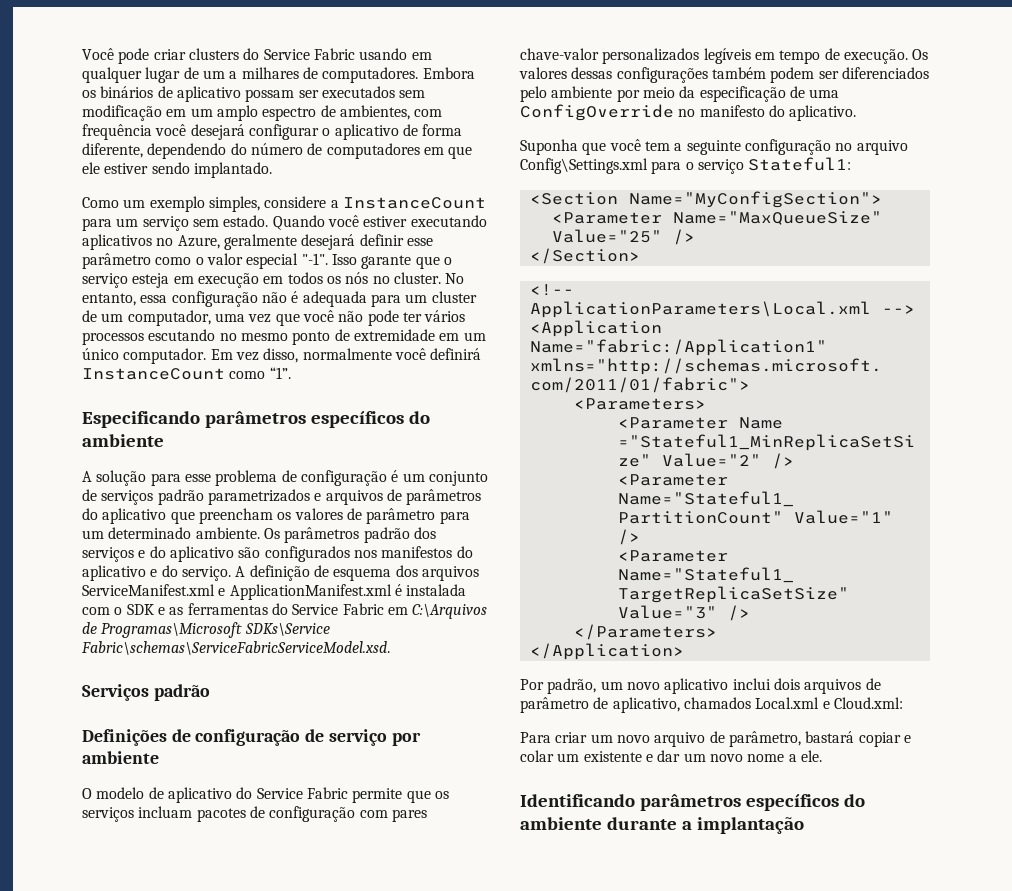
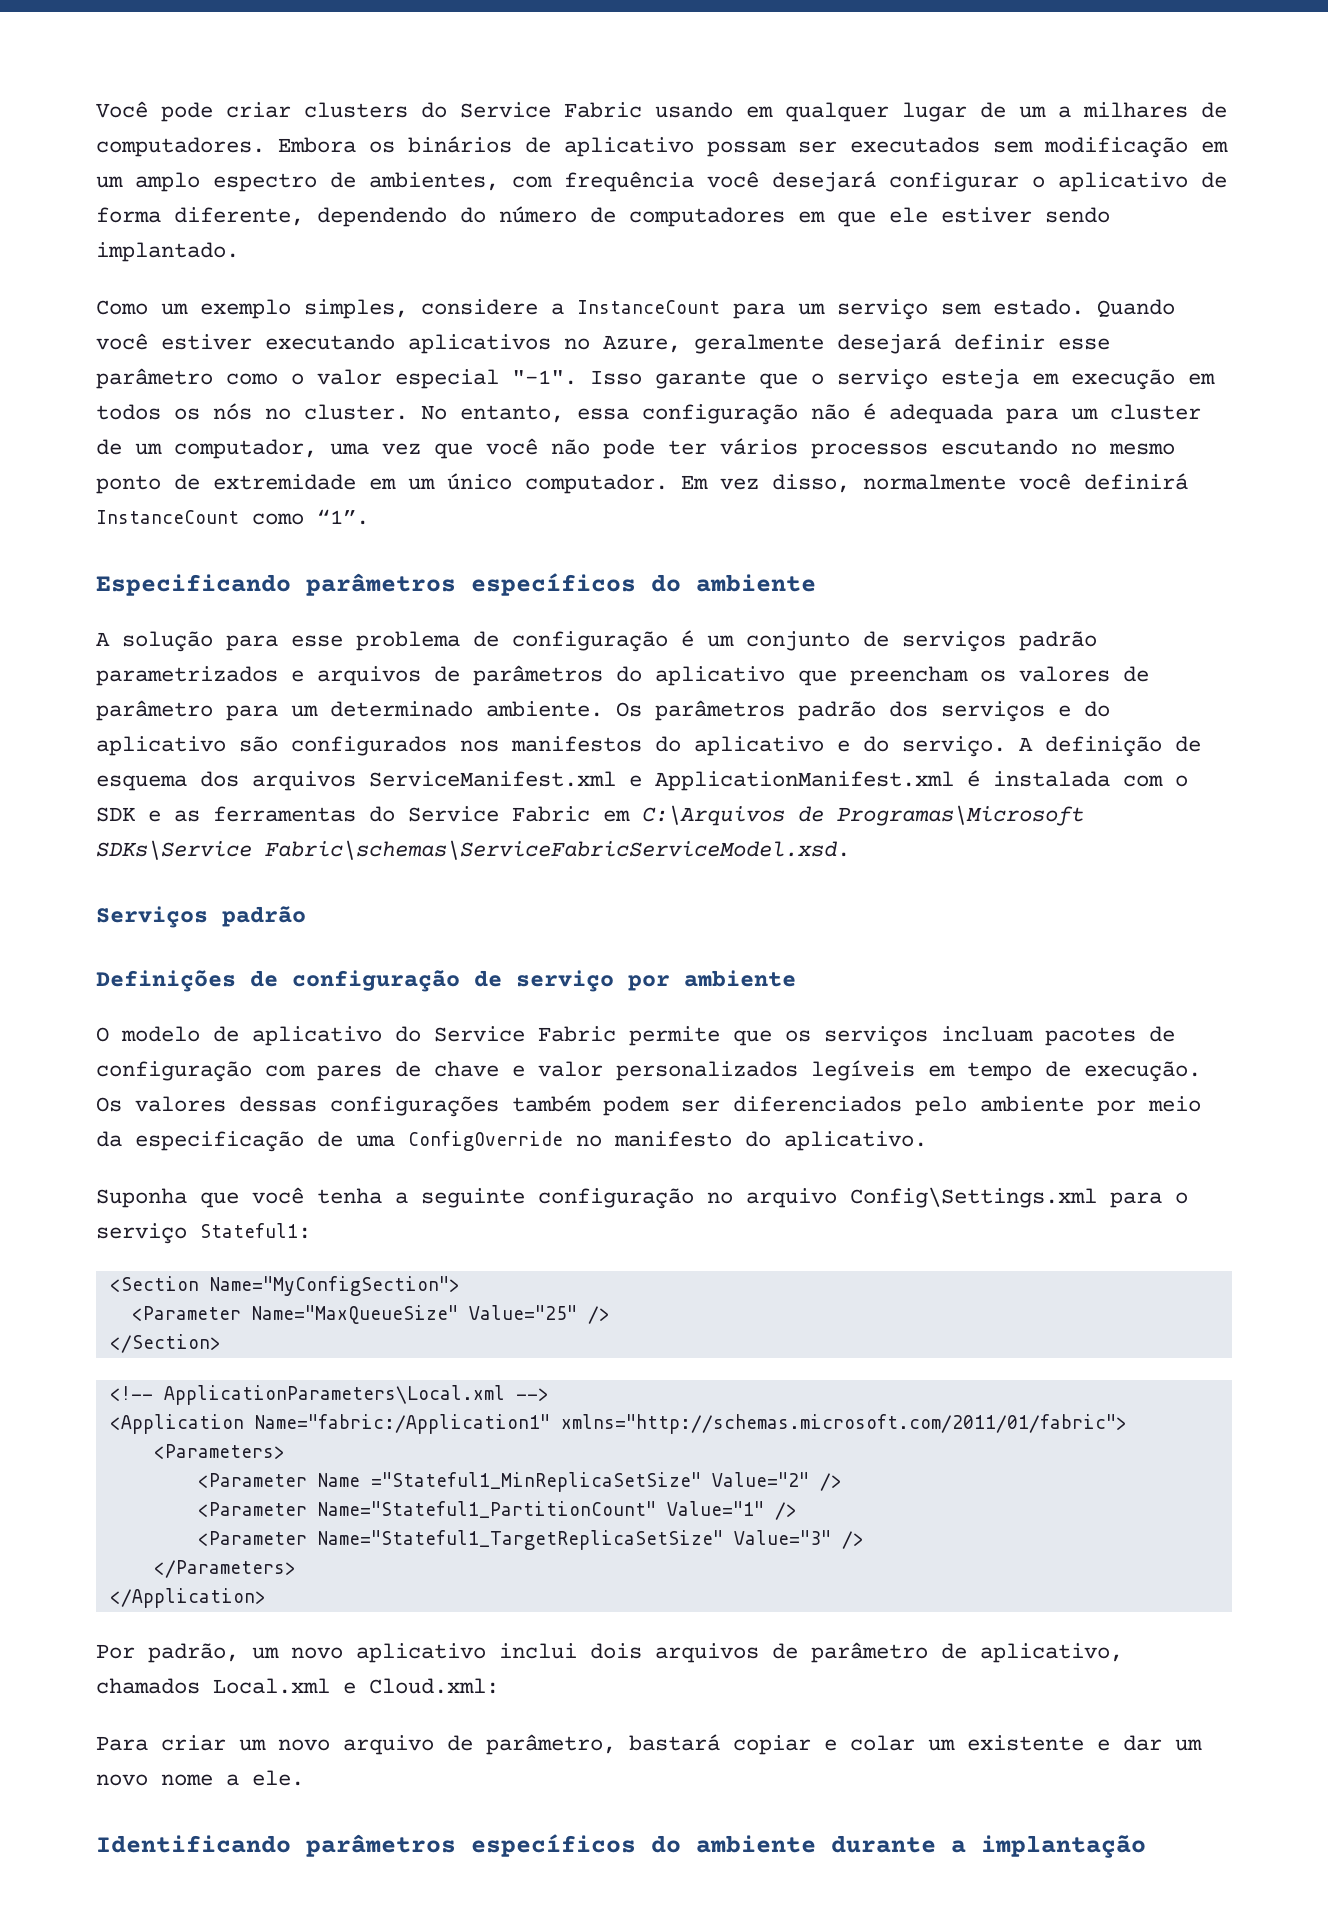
[520,48,599,60] chave-valor -> [395,1061,603,1077] de chave e valor
[644,141,670,151] tem -> [317,1188,382,1204] tenha

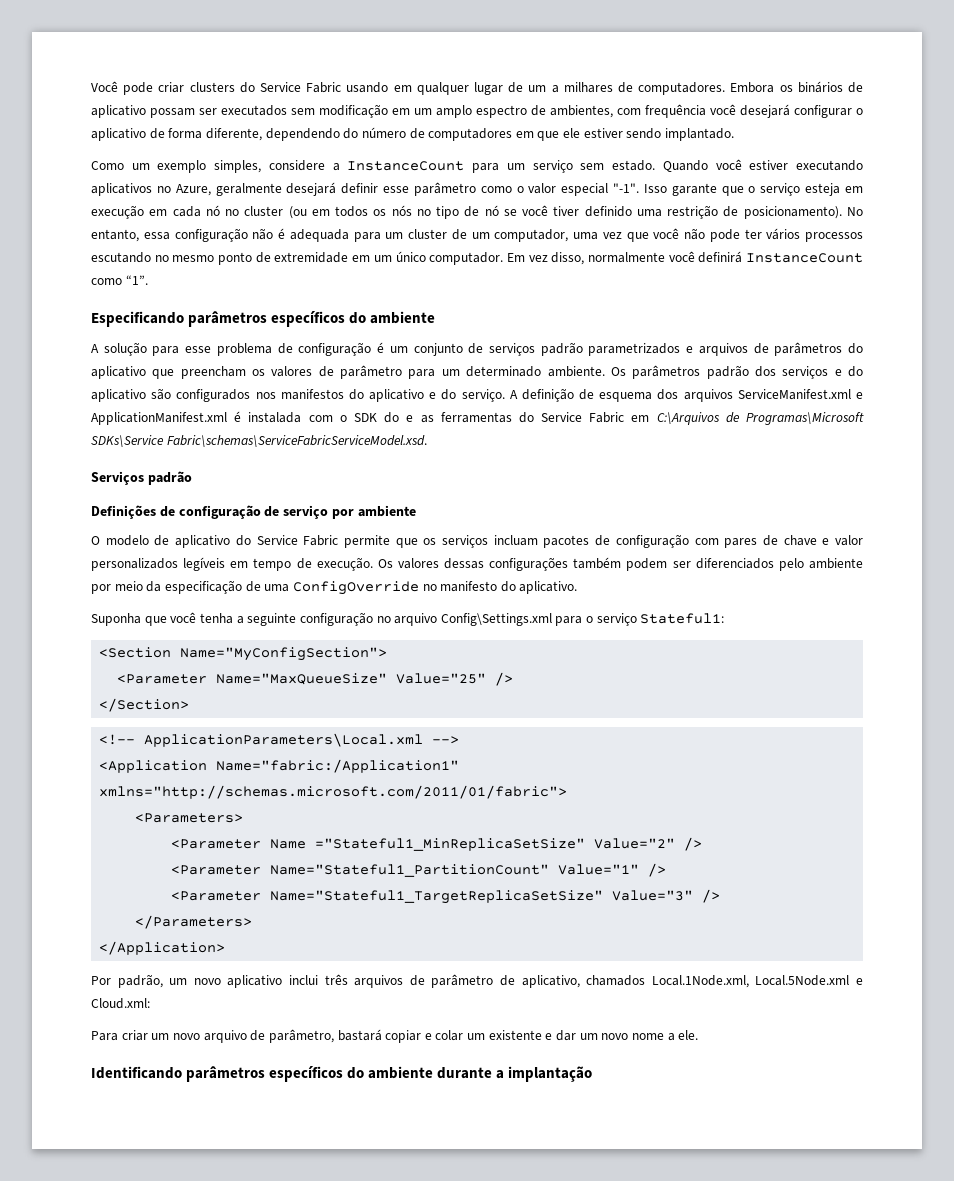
[96,403,408,420] todos os nós no cluster. -> [172,205,842,219] cada nó no cluster (ou em todos os nós no tipo de nó se você tiver definido uma restrição de posicionamento).
(136, 814) none -> [384,412,400,423] do
[590,1643,642,1659] dois -> [324,974,348,985] três
[213,1678,330,1694] Local.xml -> [651,975,850,988] Local.1Node.xml, Local.5Node.xml

